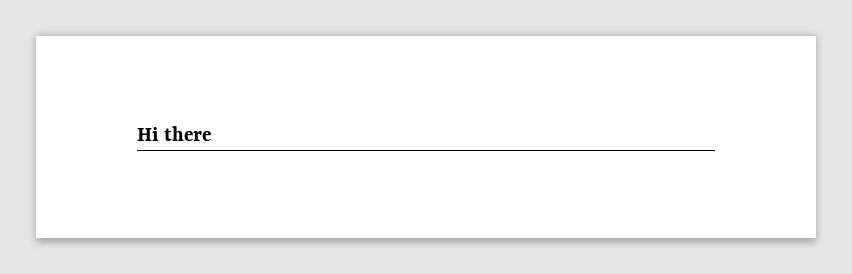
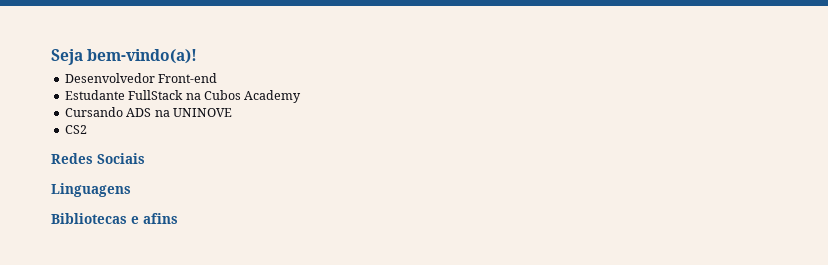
[137,126,211,141] Hi there -> [51,49,198,65] [64,73,218,83] [64,90,302,103] [64,107,232,117] [64,125,87,134] [51,153,145,164] [51,183,131,197] [51,213,178,224] Seja bem-vindo(a)! // Desenvolvedor Front-end // Estudante FullStack na Cubos Academy // Cursando ADS na UNINOVE // CS2 // Redes Sociais // Linguagens // Bibliotecas e afins

